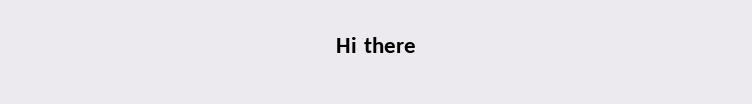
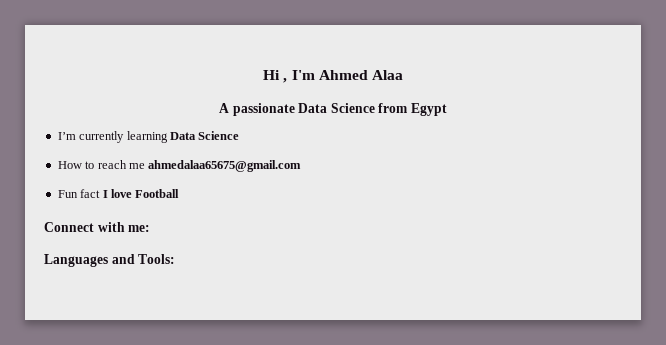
[363,37,416,53] there -> [283,70,403,83] [218,103,448,116] [57,131,240,143] [57,160,302,172] [57,189,180,198] [44,222,151,232] [44,254,176,267] , I'm Ahmed Alaa // A passionate Data Science from Egypt // I’m currently learning Data Science // How to reach me ahmedalaa65675@gmail.com // Fun fact I love Football // Connect with me: // Languages and Tools:

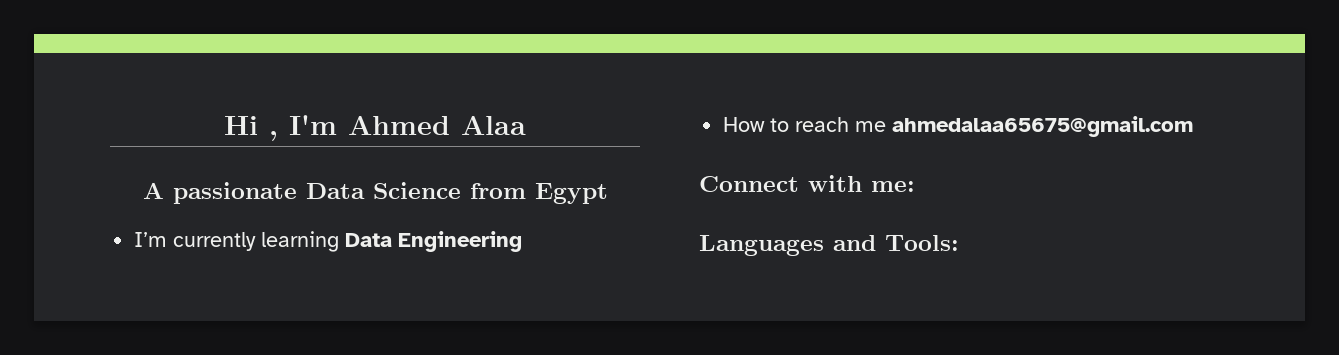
[198,131,240,140] Science -> [398,231,523,252] Engineering
[57,189,180,198] // Fun fact I love Football -> (1194, 126) none

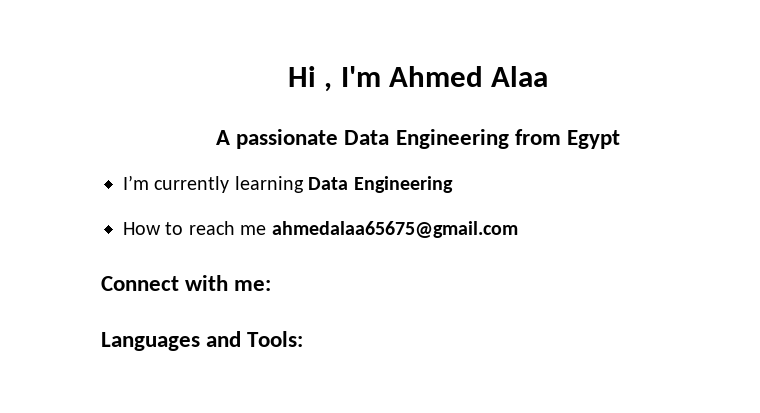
[372,182,461,199] Science -> [395,129,509,149] Engineering

